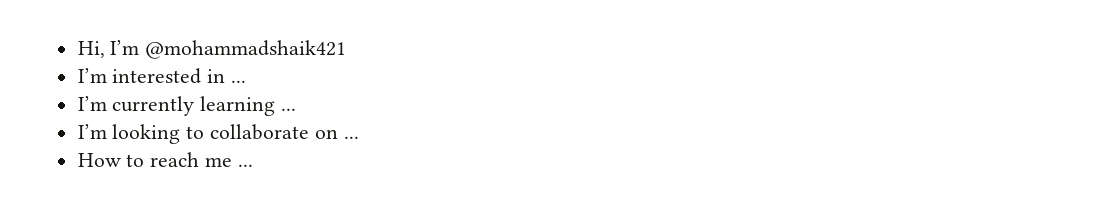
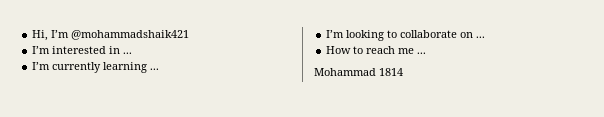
(253, 165) none -> [314,68,403,76] // Mohammad 1814

